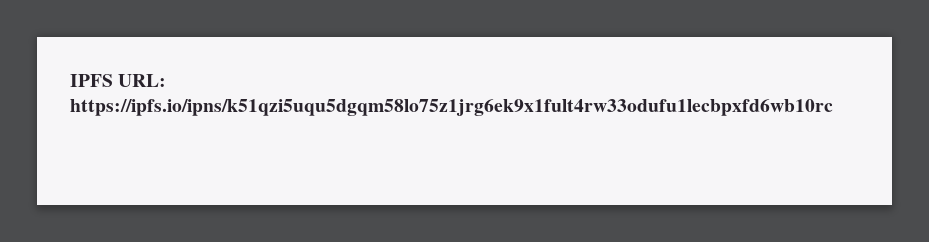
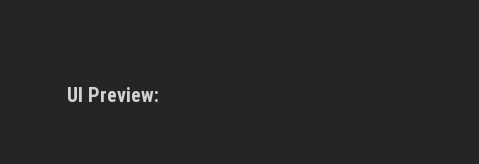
[70,74,167,87] [70,99,833,116] IPFS URL: https://ipfs.io/ipns/k51qzi5uqu5dgqm58lo75z1jrg6ek9x1fult4rw33odufu1lecbpxfd6wb10rc -> [67,87,160,102] UI Preview:

